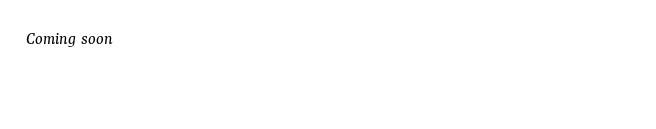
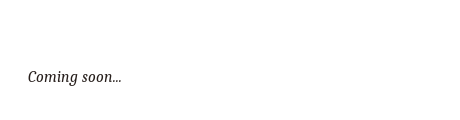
[80,36,113,44] soon -> [82,74,123,82] soon...

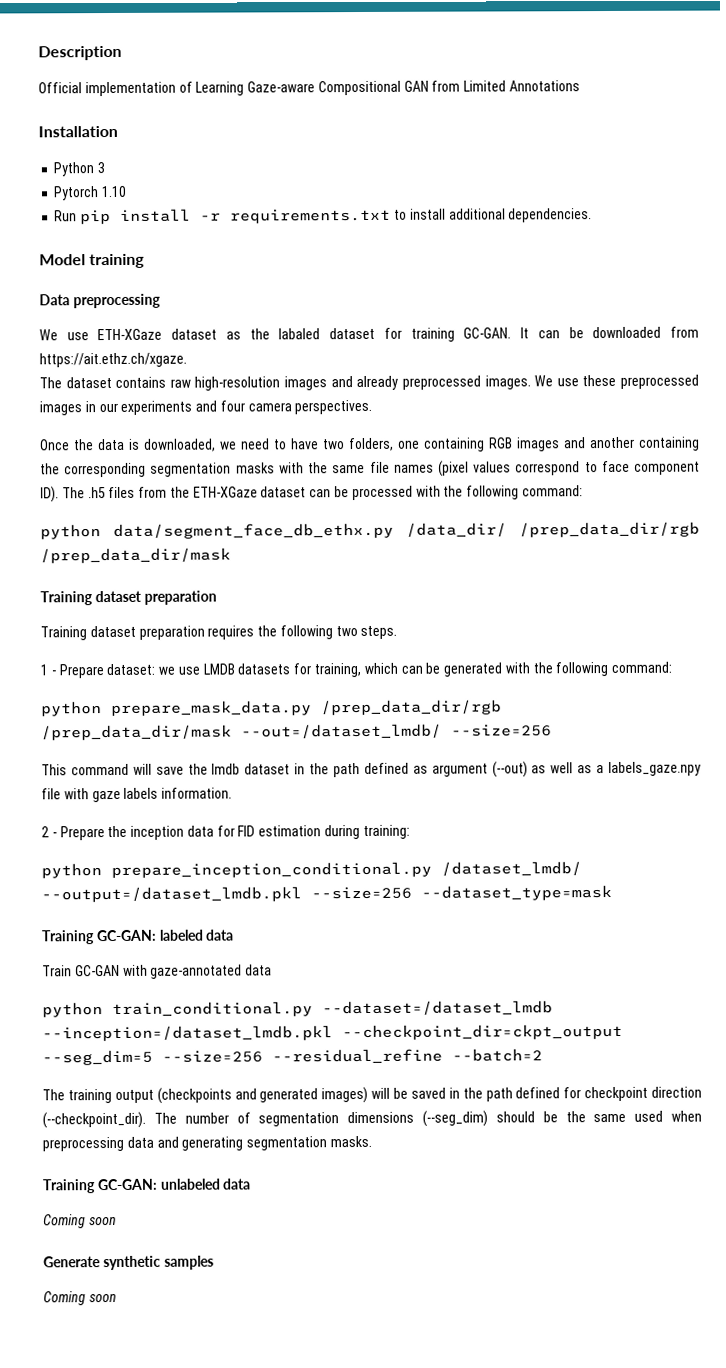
[28,71,123,86] Coming soon... -> [38,45,122,61] [38,80,581,97] [38,125,118,138] [53,162,106,177] [53,185,128,201] [54,208,593,225] [39,253,146,269] [39,293,161,309] [39,326,700,342] [39,352,187,368] [39,374,700,391] [39,399,373,416] [40,436,700,452] [40,460,700,478] [40,485,583,503] [40,521,700,540] [40,547,231,564] [40,590,217,606] [40,625,398,641] [40,661,673,679] [41,699,502,717] [41,723,552,741] [41,761,702,778] [41,787,233,803] [41,824,410,841] [41,861,582,879] [41,885,612,903] [41,929,235,945] [42,964,273,979] [42,1000,553,1018] [42,1023,623,1042] [42,1048,543,1066] [42,1086,702,1104] [42,1110,703,1129] [42,1135,372,1152] [42,1178,252,1194] [43,1214,117,1229] [43,1255,214,1271] [43,1291,117,1306] Description // Official implementation of Learning Gaze-aware Compositional GAN from Limited Annotations // Installation // Python 3 // Pytorch 1.10 // Run pip install -r requirements.txt to install additional dependencies. // Model training // Data preprocessing // We use ETH-XGaze dataset as the labaled dataset for training GC-GAN. It can be downloaded from https://ait.ethz.ch/xgaze. // The dataset contains raw high-resolution images and already preprocessed images. We use these preprocessed images in our experiments and four camera perspectives. // Once the data is downloaded, we need to have two folders, one containing RGB images and another containing the corresponding segmentation masks with the same file names (pixel values correspond to face component ID). The .h5 files from the ETH-XGaze dataset can be processed with the following command: // python data/segment_face_db_ethx.py /data_dir/ /prep_data_dir/rgb /prep_data_dir/mask // Training dataset preparation // Training dataset preparation requires the following two steps. // 1 - Prepare dataset: we use LMDB datasets for training, which can be generated with the following command: // python prepare_mask_data.py /prep_data_dir/rgb /prep_data_dir/mask --out=/dataset_lmdb/ --size=256 // This command will save the lmdb dataset in the path defined as argument (--out) as well as a labels_gaze.npy file with gaze labels information. // 2 - Prepare the inception data for FID estimation during training: // python prepare_inception_conditional.py /dataset_lmdb/ --output=/dataset_lmdb.pkl --size=256 --dataset_type=mask // Training GC-GAN: labeled data // Train GC-GAN with gaze-annotated data // python train_conditional.py --dataset=/dataset_lmdb --inception=/dataset_lmdb.pkl --checkpoint_dir=ckpt_output --seg_dim=5 --size=256 --residual_refine --batch=2 // The training output (checkpoints and generated images) will be saved in the path defined for checkpoint direction (--checkpoint_dir). The number of segmentation dimensions (--seg_dim) should be the same used when preprocessing data and generating segmentation masks. // Training GC-GAN: unlabeled data // Coming soon // Generate synthetic samples // Coming soon

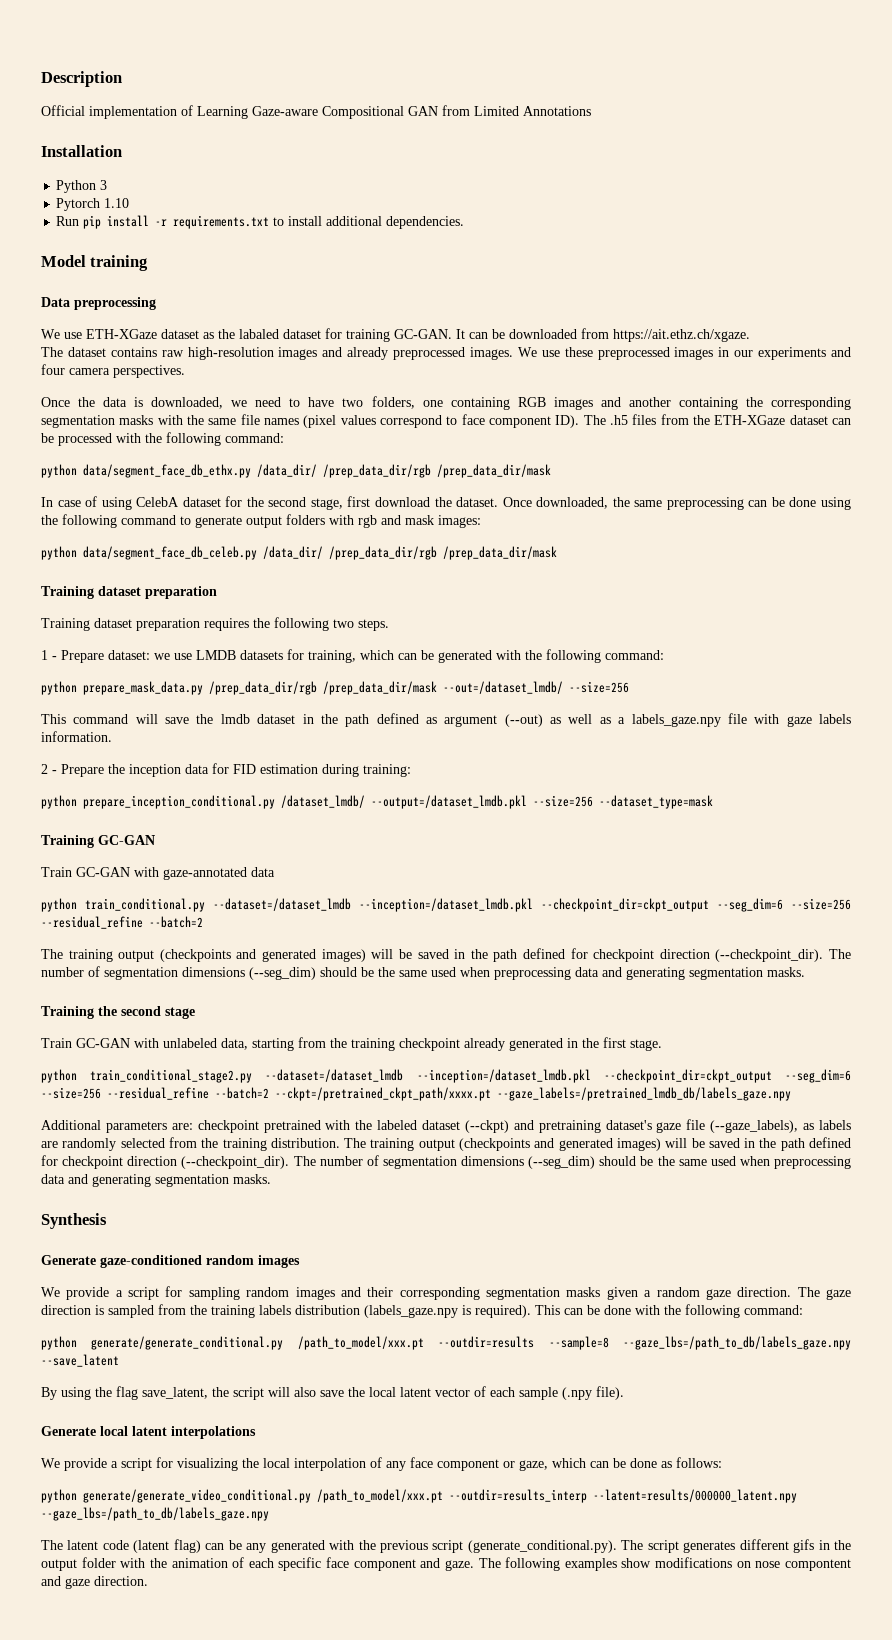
(231, 555) none -> [41,496,851,510] [41,514,481,528] [41,546,557,560] // In case of using CelebA dataset for the second stage, first download the dataset. Once downloaded, the same preprocessing can be done using the following command to generate output folders with rgb and mask images: // python data/segment_face_db_celeb.py /data_dir/ /prep_data_dir/rgb /prep_data_dir/mask
[95,929,235,942] GC-GAN: labeled data -> [98,835,155,845] GC-GAN
[42,1049,153,1066] --seg_dim=5 -> [717,898,783,912] --seg_dim=6
[96,1178,252,1191] [43,1214,117,1229] [43,1255,214,1271] [43,1291,117,1306] GC-GAN: unlabeled data // Coming soon // Generate synthetic samples // Coming soon -> [98,1006,195,1019] [41,1037,662,1051] [41,1069,851,1083] [41,1087,791,1101] [41,1119,851,1133] [41,1137,851,1151] [41,1155,851,1169] [41,1174,271,1187] [41,1213,107,1229] [41,1255,300,1268] [41,1286,851,1300] [41,1304,803,1318] [41,1336,851,1350] [41,1354,119,1367] [41,1386,624,1400] [41,1426,256,1439] [41,1457,722,1471] [41,1489,797,1503] [41,1507,269,1521] [41,1539,852,1553] [41,1557,852,1571] [41,1576,148,1589] the second stage // Train GC-GAN with unlabeled data, starting from the training checkpoint already generated in the first stage. // python train_conditional_stage2.py --dataset=/dataset_lmdb --inception=/dataset_lmdb.pkl --checkpoint_dir=ckpt_output --seg_dim=6 --size=256 --residual_refine --batch=2 --ckpt=/pretrained_ckpt_path/xxxx.pt --gaze_labels=/pretrained_lmdb_db/labels_gaze.npy // Additional parameters are: checkpoint pretrained with the labeled dataset (--ckpt) and pretraining dataset's gaze file (--gaze_labels), as labels are randomly selected from the training distribution. The training output (checkpoints and generated images) will be saved in the path defined for checkpoint direction (--checkpoint_dir). The number of segmentation dimensions (--seg_dim) should be the same used when preprocessing data and generating segmentation masks. // Synthesis // Generate gaze-conditioned random images // We provide a script for sampling random images and their corresponding segmentation masks given a random gaze direction. The gaze direction is sampled from the training labels distribution (labels_gaze.npy is required). This can be done with the following command: // python generate/generate_conditional.py /path_to_model/xxx.pt --outdir=results --sample=8 --gaze_lbs=/path_to_db/labels_gaze.npy --save_latent // By using the flag save_latent, the script will also save the local latent vector of each sample (.npy file). // Generate local latent interpolations // We provide a script for visualizing the local interpolation of any face component or gaze, which can be done as follows: // python generate/generate_video_conditional.py /path_to_model/xxx.pt --outdir=results_interp --latent=results/000000_latent.npy --gaze_lbs=/path_to_db/labels_gaze.npy // The latent code (latent flag) can be any generated with the previous script (generate_conditional.py). The script generates different gifs in the output folder with the animation of each specific face component and gaze. The following examples show modifications on nose compontent and gaze direction.

